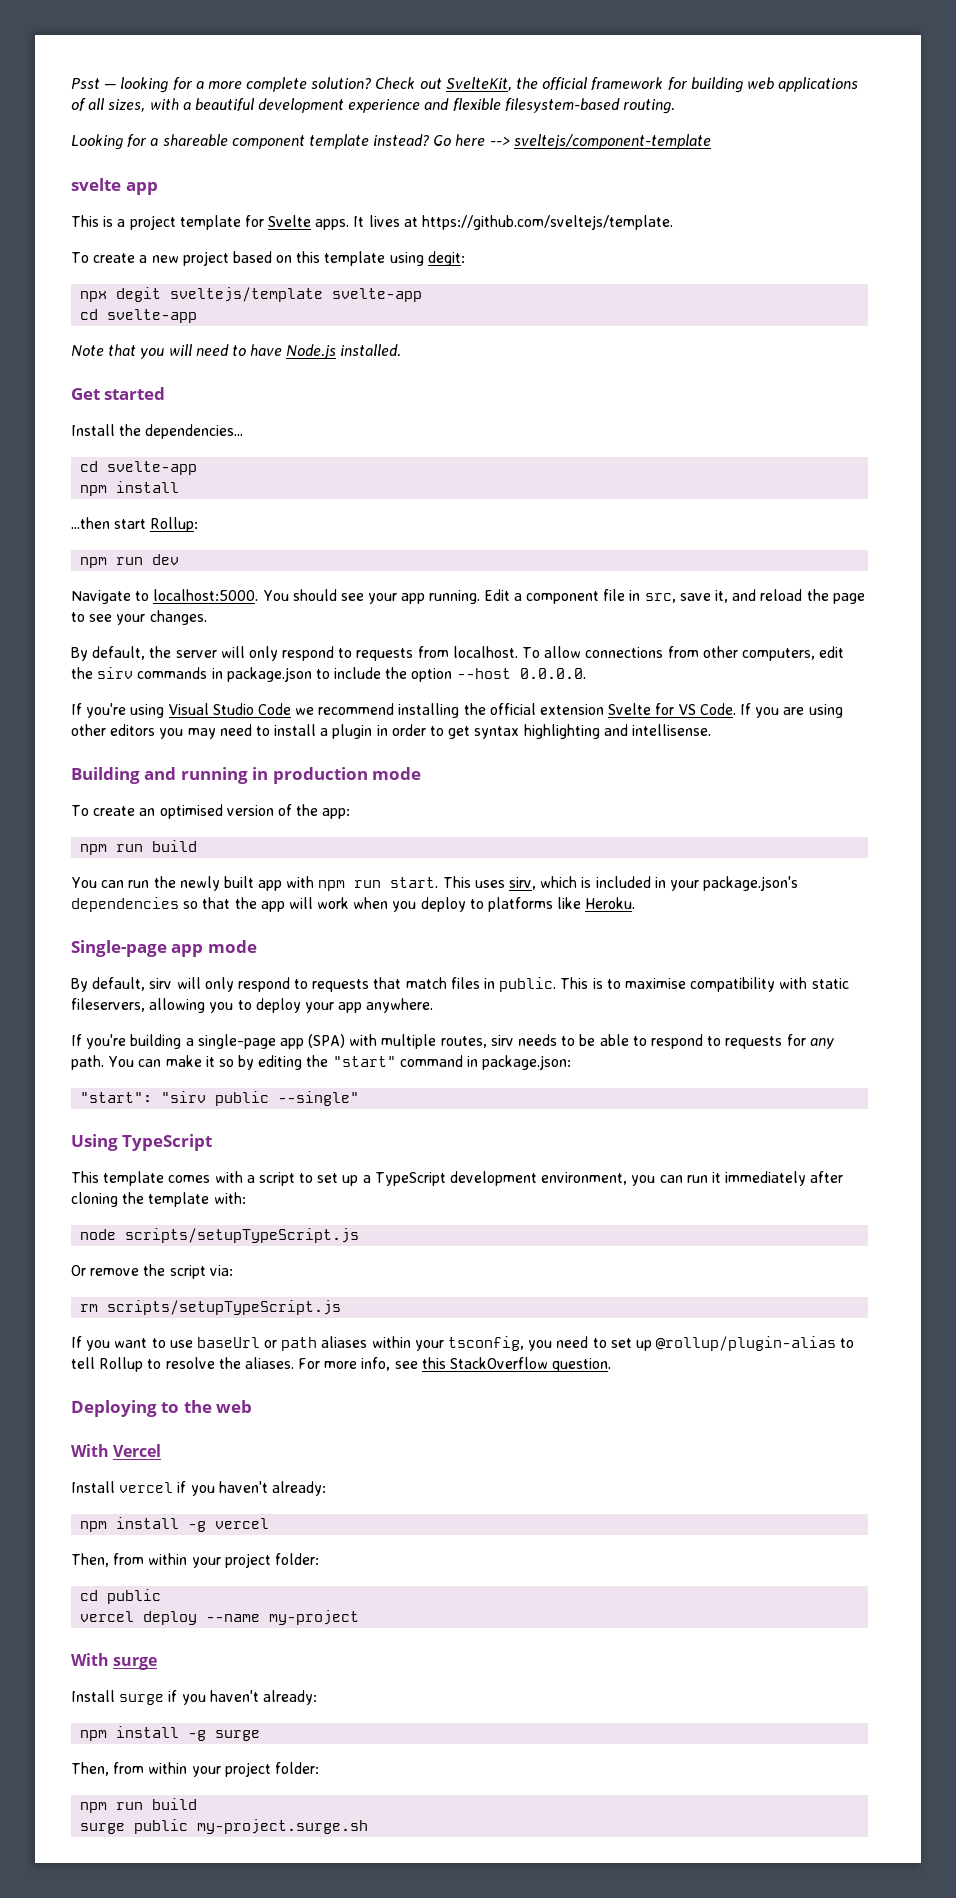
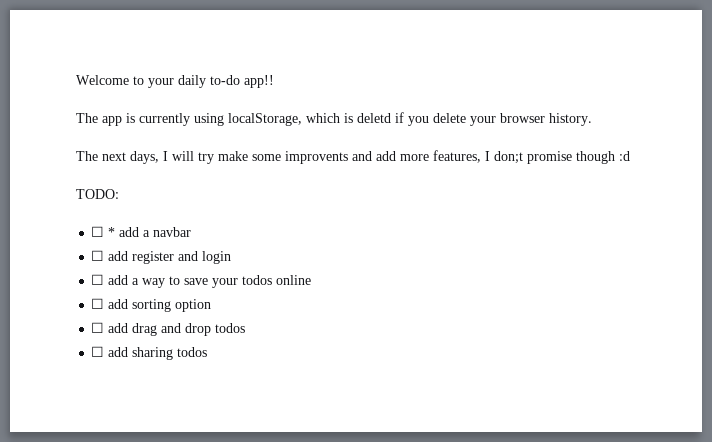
[71,77,859,93] [71,98,676,114] [71,134,711,150] [71,178,158,195] [71,215,674,230] [71,251,465,266] [80,287,423,302] [80,309,198,323] [71,344,402,359] [71,387,166,400] [71,424,244,439] [80,461,198,475] [80,481,180,496] [71,517,199,532] [80,554,180,568] [71,589,865,604] [71,610,207,625] [71,646,845,661] [71,667,586,682] [71,703,843,718] [71,724,711,739] [71,767,422,784] [71,804,351,819] [80,840,198,855] [71,876,799,891] [71,897,636,912] [71,940,257,957] [71,977,849,992] [71,998,434,1013] [71,1034,834,1049] [71,1055,572,1070] [80,1091,360,1106] [71,1134,213,1151] [71,1171,844,1186] [71,1192,246,1207] [80,1228,360,1243] [71,1264,233,1279] [80,1300,342,1315] [71,1336,855,1351] [71,1357,612,1372] [71,1400,253,1417] [71,1444,162,1457] [71,1481,326,1496] [80,1517,270,1532] [71,1553,319,1568] [80,1589,162,1604] [80,1610,360,1625] [71,1653,158,1670] [71,1690,317,1705] [80,1726,261,1741] [71,1762,319,1777] [80,1798,198,1813] [80,1819,369,1834] Psst — looking for a more complete solution? Check out SvelteKit, the official framework for building web applications of all sizes, with a beautiful development experience and flexible filesystem-based routing. // Looking for a shareable component template instead? Go here --> sveltejs/component-template // svelte app // This is a project template for Svelte apps. It lives at https://github.com/sveltejs/template. // To create a new project based on this template using degit: // npx degit sveltejs/template svelte-app // cd svelte-app // Note that you will need to have Node.js installed. // Get started // Install the dependencies... // cd svelte-app // npm install // ...then start Rollup: // npm run dev // Navigate to localhost:5000. You should see your app running. Edit a component file in src, save it, and reload the page to see your changes. // By default, the server will only respond to requests from localhost. To allow connections from other computers, edit the sirv commands in package.json to include the option --host 0.0.0.0. // If you're using Visual Studio Code we recommend installing the official extension Svelte for VS Code. If you are using other editors you may need to install a plugin in order to get syntax highlighting and intellisense. // Building and running in production mode // To create an optimised version of the app: // npm run build // You can run the newly built app with npm run start. This uses sirv, which is included in your package.json's dependencies so that the app will work when you deploy to platforms like Heroku. // Single-page app mode // By default, sirv will only respond to requests that match files in public. This is to maximise compatibility with static fileservers, allowing you to deploy your app anywhere. // If you're building a single-page app (SPA) with multiple routes, sirv needs to be able to respond to requests for any path. You can make it so by editing the "start" command in package.json: // "start": "sirv public --single" // Using TypeScript // This template comes with a script to set up a TypeScript development environment, you can run it immediately after cloning the template with: // node scripts/setupTypeScript.js // Or remove the script via: // rm scripts/setupTypeScript.js // If you want to use baseUrl or path aliases within your tsconfig, you need to set up @rollup/plugin-alias to tell Rollup to resolve the aliases. For more info, see this StackOverflow question. // Deploying to the web // With Vercel // Install vercel if you haven't already: // npm install -g vercel // Then, from within your project folder: // cd public // vercel deploy --name my-project // With surge // Install surge if you haven't already: // npm install -g surge // Then, from within your project folder: // npm run build // surge public my-project.surge.sh -> [76,75,274,88] [76,112,592,126] [76,150,630,164] [76,189,119,199] [91,226,192,237] [91,250,232,264] [91,274,312,288] [91,298,212,312] [91,322,246,336] [91,346,208,360] Welcome to your daily to-do app!! // The app is currently using localStorage, which is deletd if you delete your browser history. // The next days, I will try make some improvents and add more features, I don;t promise though :d // TODO: // ☐ * add a navbar // ☐ add register and login // ☐ add a way to save your todos online // ☐ add sorting option // ☐ add drag and drop todos // ☐ add sharing todos

